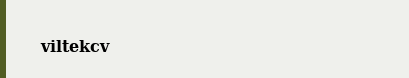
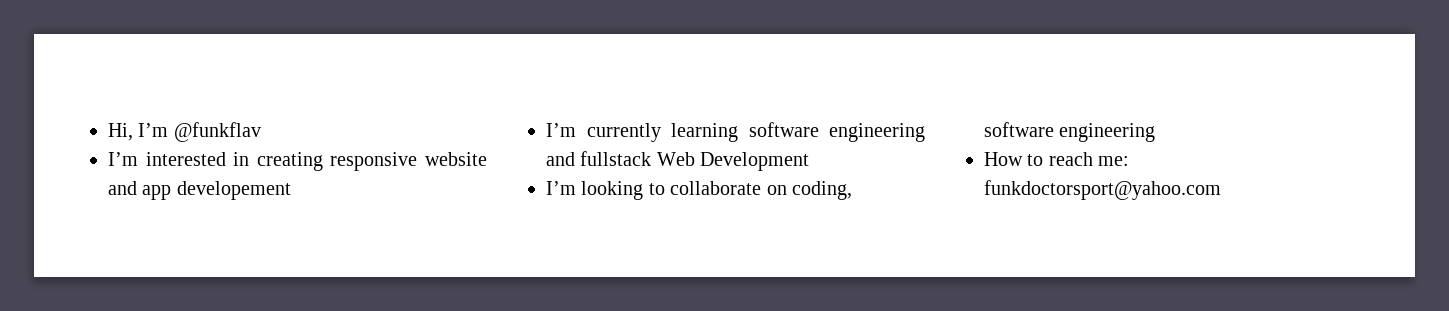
[40,40,110,52] viltekcv -> [108,122,261,142] [108,152,487,171] [108,181,291,200] [546,122,925,142] [546,151,810,171] [546,181,852,200] [984,122,1156,142] [984,152,1130,166] [984,180,1221,200] Hi, I’m @funkflav // I’m interested in creating responsive website and app developement // I’m currently learning software engineering and fullstack Web Development // I’m looking to collaborate on coding, software engineering // How to reach me: funkdoctorsport@yahoo.com

